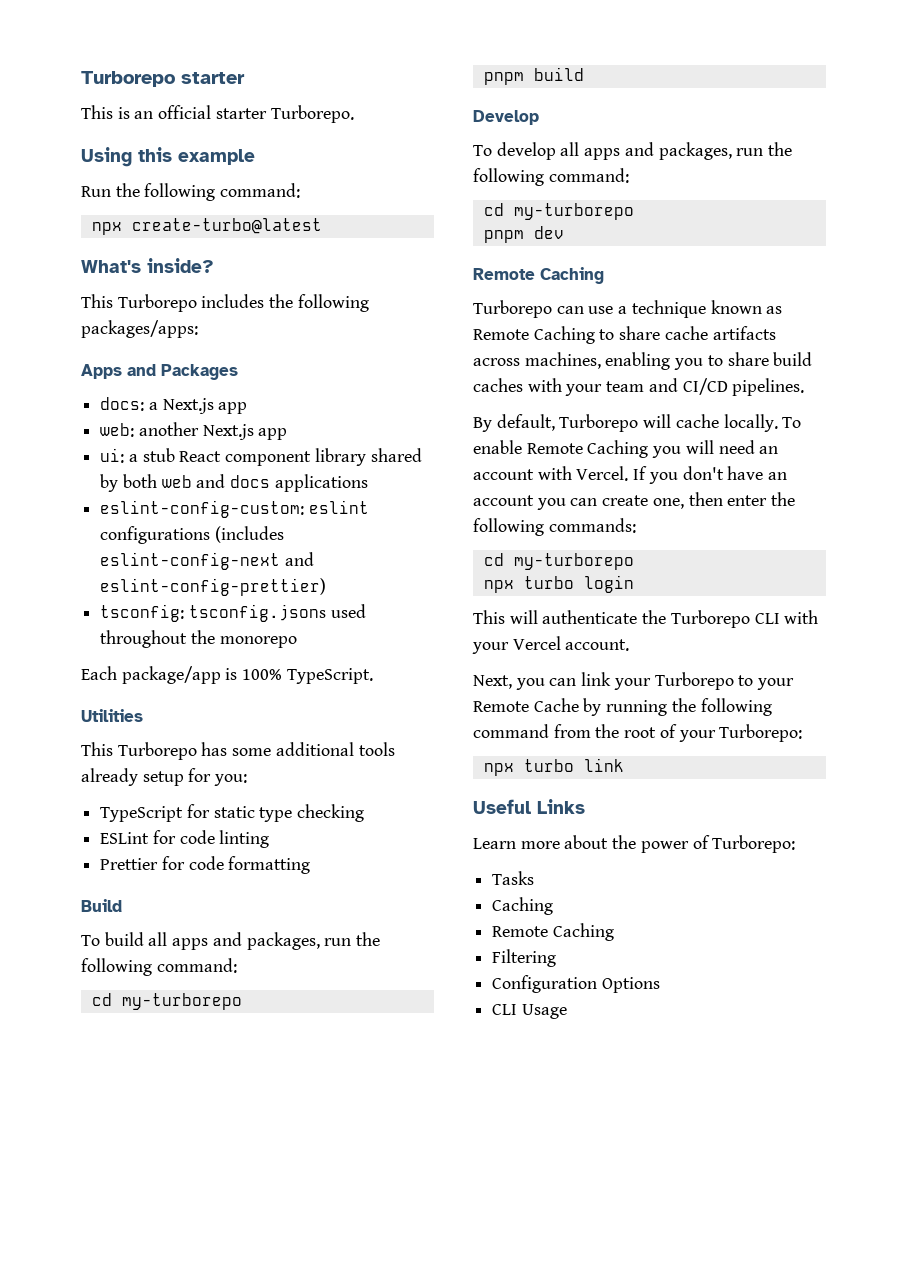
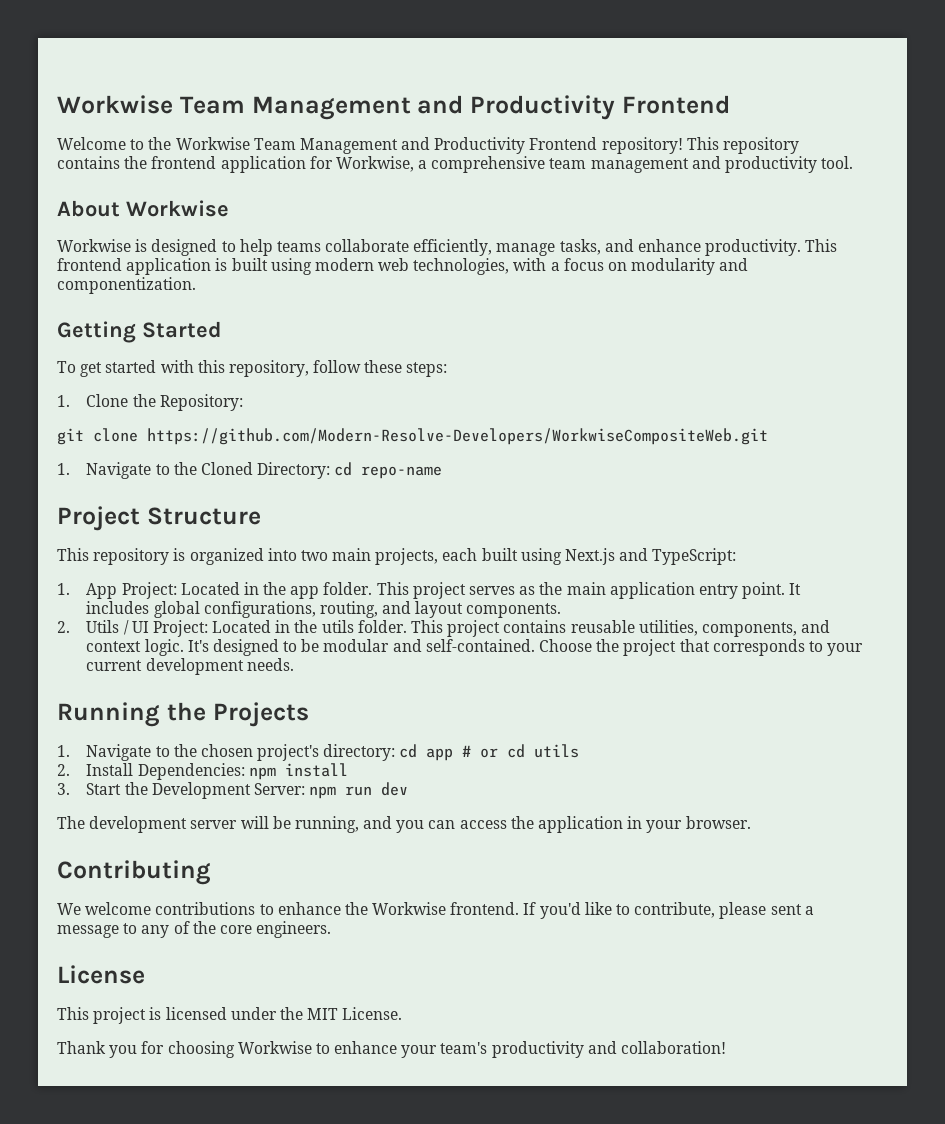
[81,71,245,87] [81,105,354,123] [81,147,255,167] [81,183,301,201] [91,218,322,235] [81,258,214,273] [81,294,369,312] [81,320,198,338] [81,364,238,380] [100,397,248,414] [100,422,288,440] [100,448,422,466] [100,474,368,492] [100,500,369,518] [100,526,284,544] [100,552,314,570] [100,578,327,596] [100,604,366,622] [100,630,297,648] [81,666,373,684] [81,709,143,722] [81,742,395,760] [81,768,248,786] [100,804,365,822] [100,830,270,848] [100,856,311,874] [81,899,122,912] [81,932,381,950] [81,958,237,976] [91,993,242,1010] [483,67,584,85] [473,110,539,125] [473,142,793,160] [473,168,629,186] [483,203,634,220] [483,226,564,243] [473,267,604,284] [473,300,783,318] [473,326,776,344] [473,352,813,370] [473,378,805,396] [473,414,802,432] [473,440,779,458] [473,466,788,484] [473,492,796,510] [473,518,636,536] [483,553,634,570] [483,575,634,593] [473,610,819,628] [472,636,630,654] [473,672,795,690] [473,698,772,716] [473,724,803,742] [483,758,624,776] [473,799,585,814] [473,835,796,853] [492,871,535,885] [492,897,554,915] [492,923,614,941] [492,949,557,967] [492,975,660,993] [492,1004,567,1019] Turborepo starter // This is an official starter Turborepo. // Using this example // Run the following command: // npx create-turbo@latest // What's inside? // This Turborepo includes the following packages/apps: // Apps and Packages // docs: a Next.js app // web: another Next.js app // ui: a stub React component library shared by both web and docs applications // eslint-config-custom: eslint configurations (includes eslint-config-next and eslint-config-prettier) // tsconfig: tsconfig.jsons used throughout the monorepo // Each package/app is 100% TypeScript. // Utilities // This Turborepo has some additional tools already setup for you: // TypeScript for static type checking // ESLint for code linting // Prettier for code formatting // Build // To build all apps and packages, run the following command: // cd my-turborepo // pnpm build // Develop // To develop all apps and packages, run the following command: // cd my-turborepo // pnpm dev // Remote Caching // Turborepo can use a technique known as Remote Caching to share cache artifacts across machines, enabling you to share build caches with your team and CI/CD pipelines. // By default, Turborepo will cache locally. To enable Remote Caching you will need an account with Vercel. If you don't have an account you can create one, then enter the following commands: // cd my-turborepo // npx turbo login // This will authenticate the Turborepo CLI with your Vercel account. // Next, you can link your Turborepo to your Remote Cache by running the following command from the root of your Turborepo: // npx turbo link // Useful Links // Learn more about the power of Turborepo: // Tasks // Caching // Remote Caching // Filtering // Configuration Options // CLI Usage -> [57,95,730,120] [57,137,800,154] [57,156,854,173] [57,200,229,217] [57,239,838,256] [57,258,749,275] [57,277,196,294] [57,321,222,343] [57,360,448,377] [57,394,243,411] [57,428,768,445] [57,462,443,479] [57,506,261,531] [57,548,737,565] [57,582,802,599] [86,601,562,618] [57,620,831,637] [86,639,864,656] [86,658,294,675] [57,702,309,727] [57,744,580,761] [57,763,348,780] [57,782,409,799] [57,816,751,833] [57,860,211,885] [57,902,814,919] [57,921,332,938] [57,965,145,984] [57,1007,403,1024] [57,1041,727,1058] Workwise Team Management and Productivity Frontend // Welcome to the Workwise Team Management and Productivity Frontend repository! This repository contains the frontend application for Workwise, a comprehensive team management and productivity tool. // About Workwise // Workwise is designed to help teams collaborate efficiently, manage tasks, and enhance productivity. This frontend application is built using modern web technologies, with a focus on modularity and componentization. // Getting Started // To get started with this repository, follow these steps: // 1. Clone the Repository: // git clone https://github.com/Modern-Resolve-Developers/WorkwiseCompositeWeb.git // 1. Navigate to the Cloned Directory: cd repo-name // Project Structure // This repository is organized into two main projects, each built using Next.js and TypeScript: // 1. App Project: Located in the app folder. This project serves as the main application entry point. It includes global configurations, routing, and layout components. // 2. Utils / UI Project: Located in the utils folder. This project contains reusable utilities, components, and context logic. It's designed to be modular and self-contained. Choose the project that corresponds to your current development needs. // Running the Projects // 1. Navigate to the chosen project's directory: cd app # or cd utils // 2. Install Dependencies: npm install // 3. Start the Development Server: npm run dev // The development server will be running, and you can access the application in your browser. // Contributing // We welcome contributions to enhance the Workwise frontend. If you'd like to contribute, please sent a message to any of the core engineers. // License // This project is licensed under the MIT License. // Thank you for choosing Workwise to enhance your team's productivity and collaboration!

